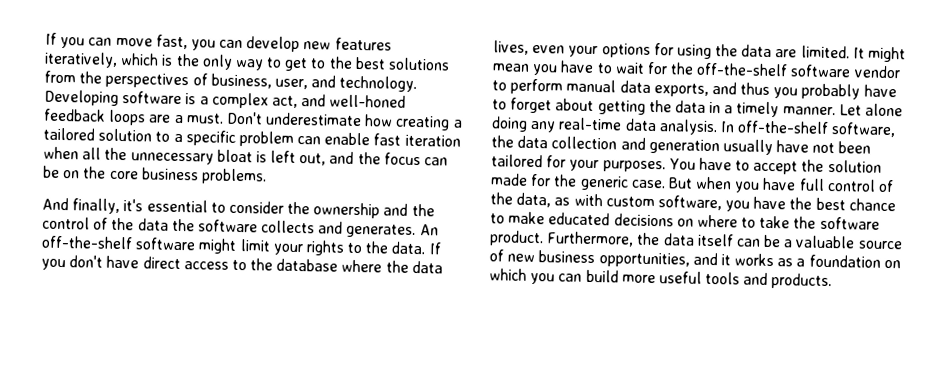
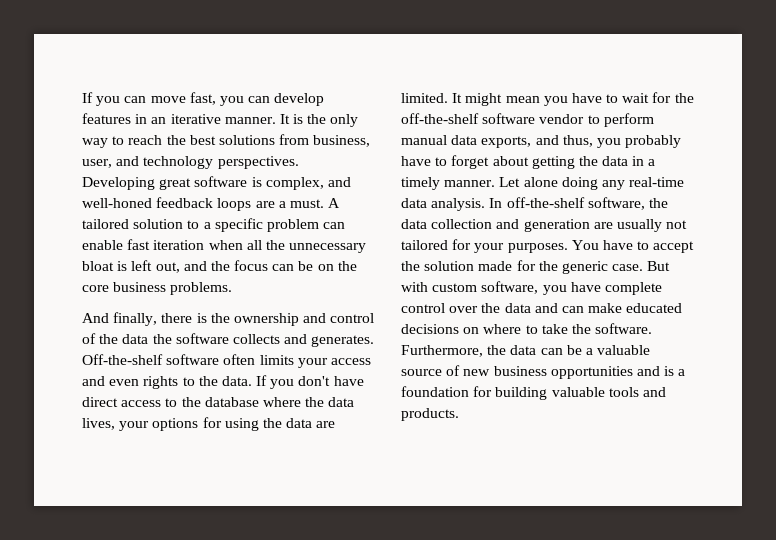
[303,37,392,51] [44,51,160,68] new features iteratively, which -> [82,113,290,124] features in an iterative manner. It
[284,57,327,72] get to -> [128,135,163,145] reach
[79,71,418,93] [44,89,298,109] the perspectives of business, user, and technology. Developing software is a complex act, -> [313,135,371,147] [82,156,299,169] [82,176,324,190] business, user, and technology perspectives. Developing great software is complex,
[225,111,463,131] Don't underestimate how creating a -> [328,198,341,208] A
[123,199,284,214] it's essential to consider -> [161,313,207,323] there is
[411,203,435,217] the -> (327, 318) none
[419,224,439,236] [41,235,303,256] An off-the-shelf software might limit your -> [82,354,371,368] [82,376,140,386] Off-the-shelf software often limits your access and even
[532,44,566,54] even -> (115, 424) none
[740,82,771,95] thus -> [562,135,593,147] thus,
[722,139,872,156] usually have not been -> [593,219,688,232] are usually not
[695,176,895,193] [490,192,571,208] when you have full control of the data, as -> (671, 266) none
[789,197,896,212] [490,213,505,224] the best chance to -> [604,282,662,295] [401,303,584,313] complete control over the data and can
[819,216,880,230] [489,230,544,247] software product. -> [595,323,653,334] software.
[696,233,734,247] itself -> (537, 350) none
[598,252,901,269] [489,268,702,285] opportunities, and it works as a foundation on which you can build more useful -> [550,366,686,379] [401,386,605,400] opportunities and is a foundation for building valuable

